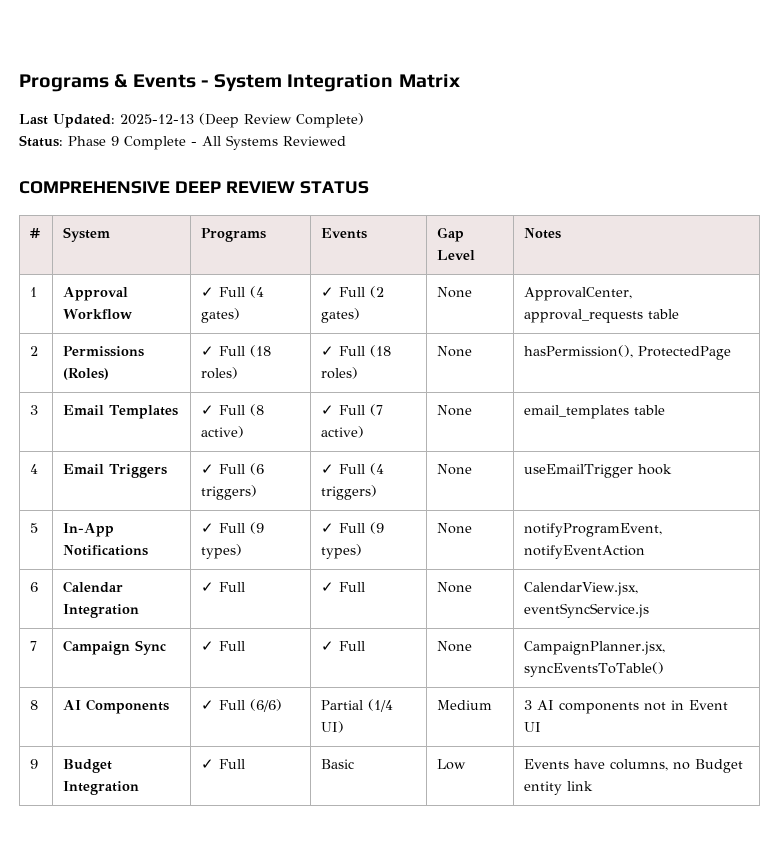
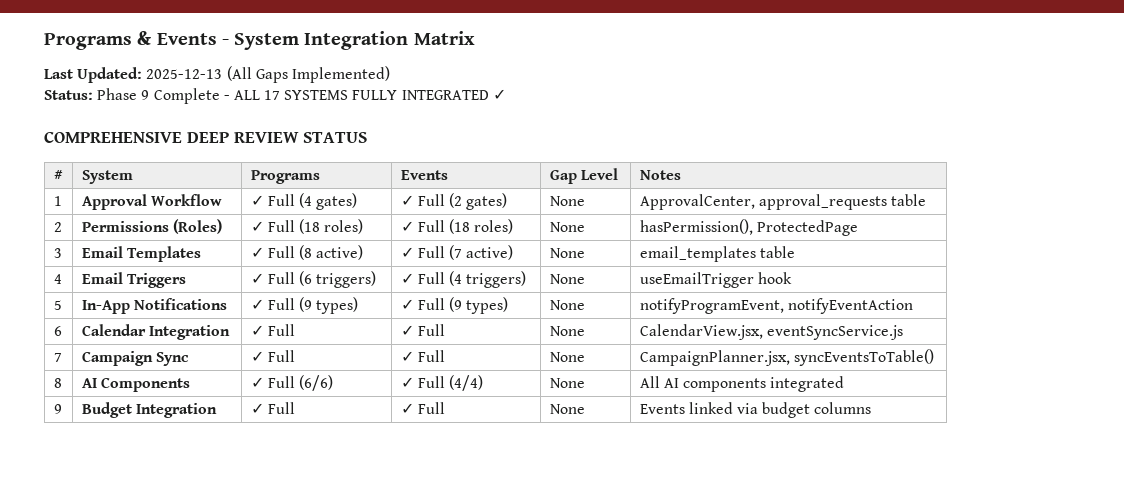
[199,113,364,128] (Deep Review Complete) -> [226,66,390,83] (All Gaps Implemented)
[202,135,346,150] All Systems Reviewed -> [233,89,506,100] ALL 17 SYSTEMS FULLY INTEGRATED ✓
[321,699,394,712] [321,721,345,733] [437,700,493,710] [524,700,729,714] [524,722,542,732] Partial (1/4 UI) | Medium | 3 AI components not in Event UI -> [400,375,484,391] [549,378,585,388] [639,376,845,392] ✓ Full (4/4) | None | All AI components integrated
[321,759,355,769] [437,759,467,770] [524,759,744,773] [524,781,594,795] Basic | Low | Events have columns, no Budget entity link -> [400,402,445,414] [549,404,585,414] [639,402,872,418] ✓ Full | None | Events linked via budget columns

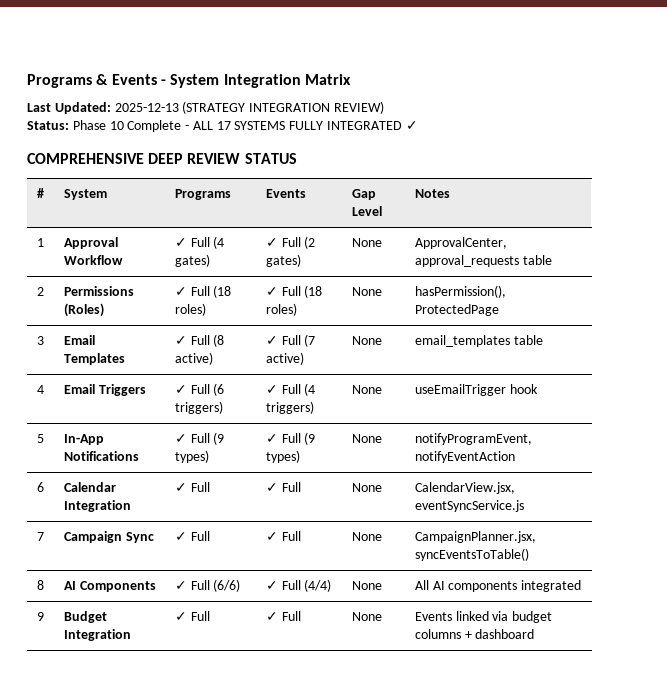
[226,66,390,83] (All Gaps Implemented) -> [182,101,384,114] (STRATEGY INTEGRATION REVIEW)
[141,90,150,100] 9 -> [109,121,124,130] 10
(872, 408) none -> [464,629,535,639] + dashboard

